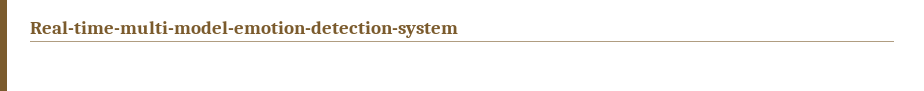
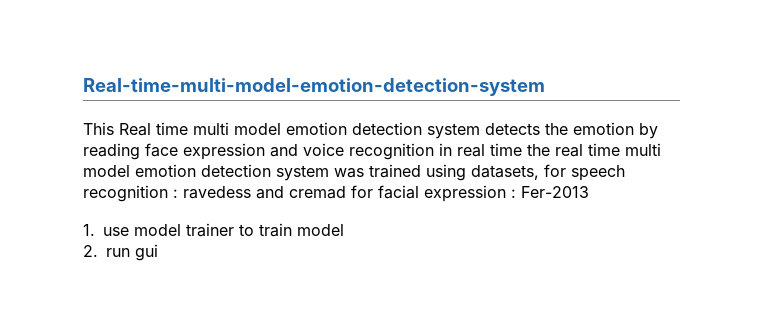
(458, 29) none -> [83,122,658,139] [83,143,661,160] [83,164,625,181] [83,185,589,202] [83,223,344,237] [83,244,158,261] // This Real time multi model emotion detection system detects the emotion by reading face expression and voice recognition in real time the real time multi model emotion detection system was trained using datasets, for speech recognition : ravedess and cremad for facial expression : Fer-2013 // 1. use model trainer to train model // 2. run gui

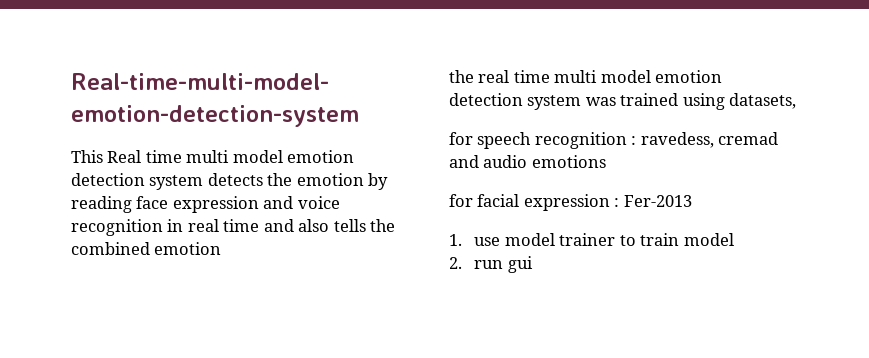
(522, 149) none -> [263,219,396,232] [71,242,222,255] and also tells the combined emotion //
(539, 172) none -> (797, 101) //
[183,186,346,199] ravedess and cremad -> [640,132,779,148] [449,155,606,168] ravedess, cremad and audio emotions //

